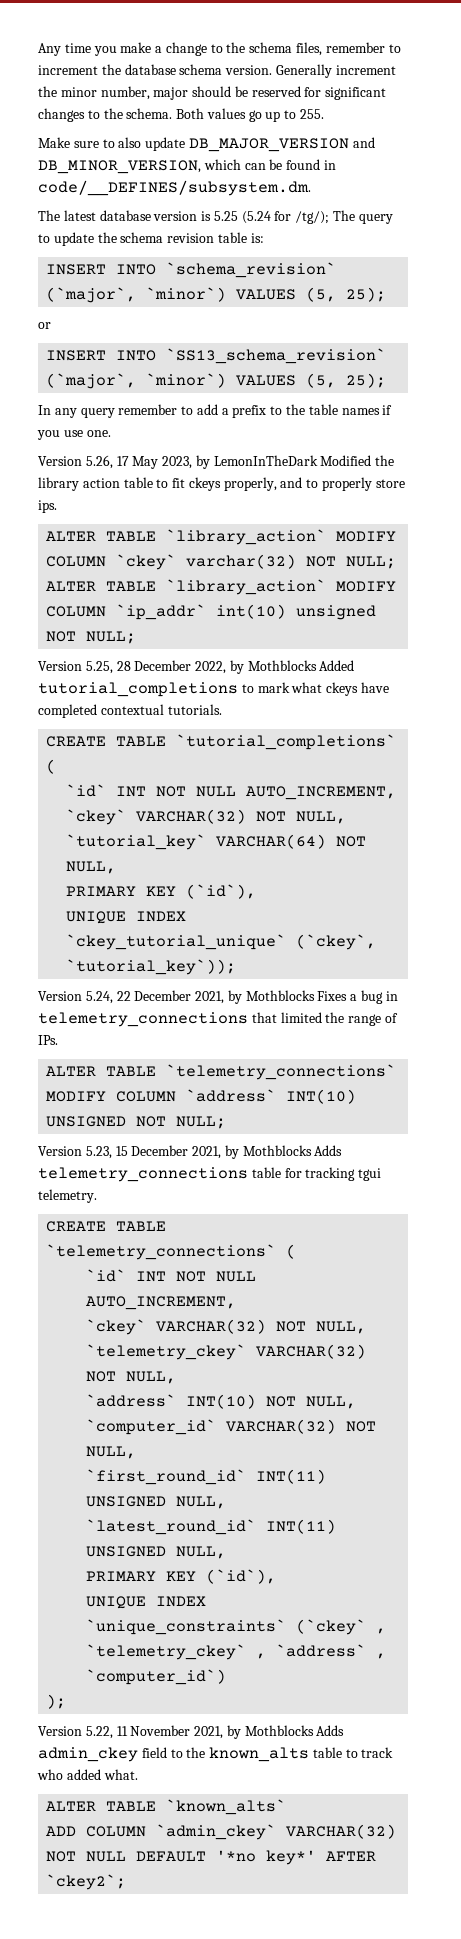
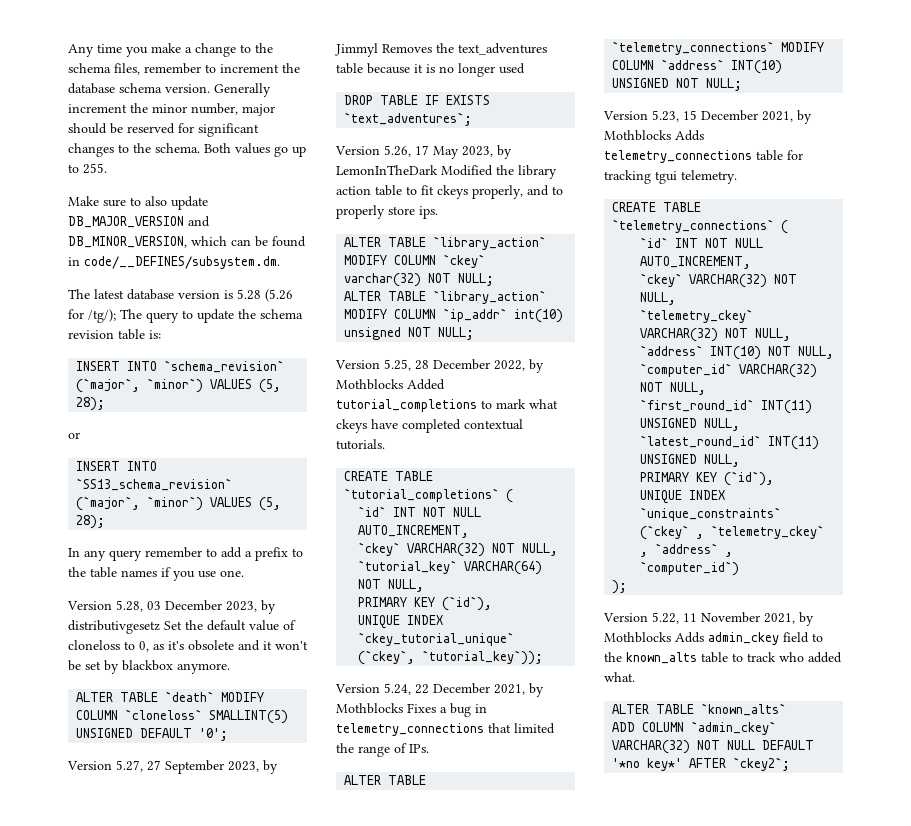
[213,211,271,224] 5.25 (5.24 -> [237,289,293,302] 5.28 (5.26
[346,287,387,302] 25); -> [76,397,106,411] 28);
[346,373,387,388] 25); -> [76,515,106,529] 28);
(111, 433) none -> [67,600,276,614] [68,620,296,634] [68,640,308,652] [68,660,230,674] [76,691,265,702] [76,709,289,724] [76,728,229,741] [67,760,278,774] [335,43,547,57] [336,63,525,77] [344,95,491,105] [344,112,473,126] // Version 5.28, 03 December 2023, by distributivgesetz Set the default value of cloneloss to 0, as it's obsolete and it won't be set by blackbox anymore. // ALTER TABLE `death` MODIFY COLUMN `cloneloss` SMALLINT(5) UNSIGNED DEFAULT '0'; // Version 5.27, 27 September 2023, by Jimmyl Removes the text_adventures table because it is no longer used // DROP TABLE IF EXISTS `text_adventures`;

